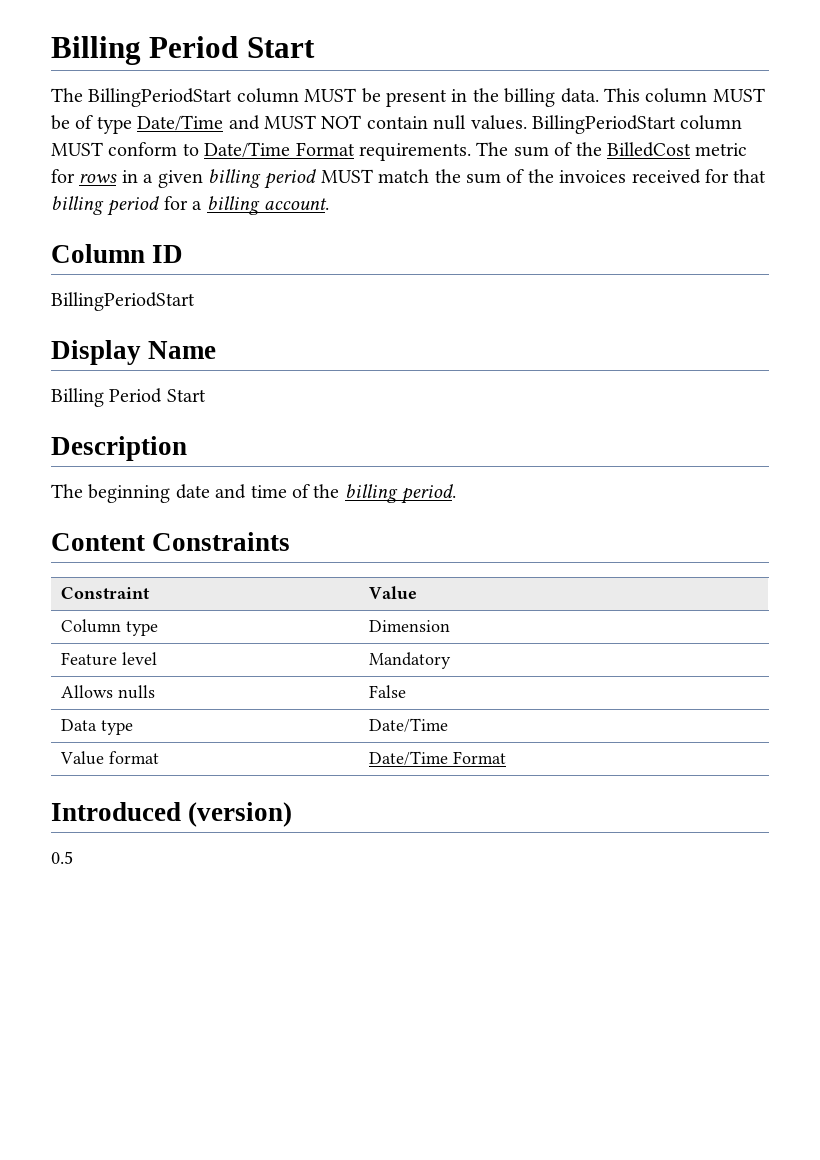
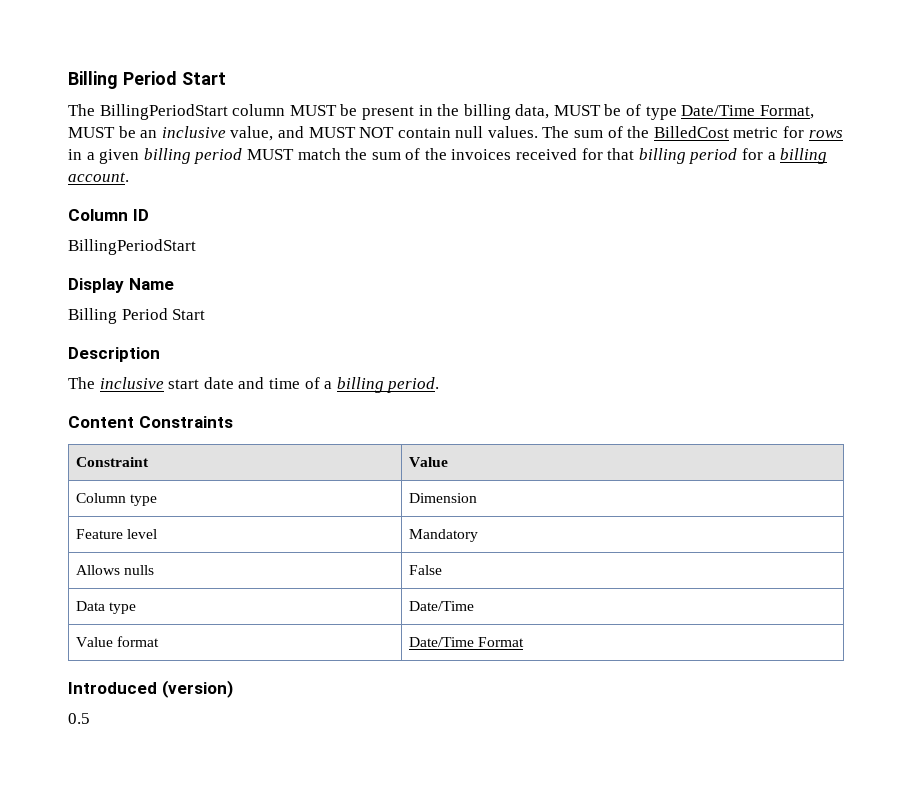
[560,88,708,103] data. This column -> [515,104,550,119] data,
(224, 123) none -> [759,105,814,119] [68,126,274,141] Format, MUST be an inclusive value,
[531,115,743,134] [51,142,471,161] BillingPeriodStart column MUST conform to Date/Time Format requirements. -> (538, 132) none
[88,484,171,503] beginning -> [99,377,200,389] inclusive start
[313,484,340,498] the -> [324,381,333,389] a

